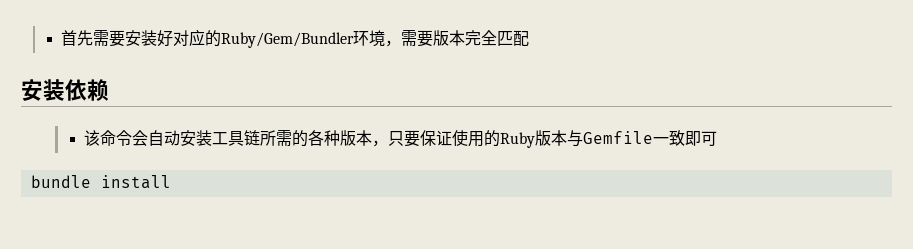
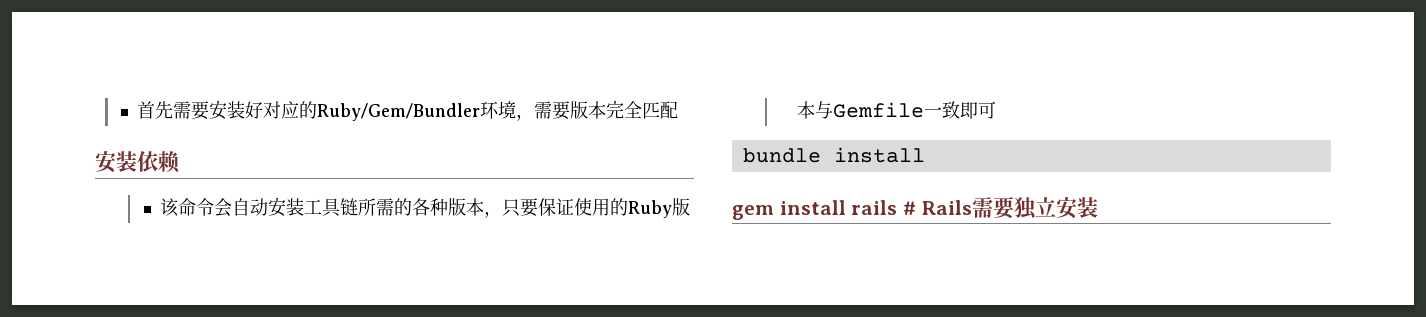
(171, 182) none -> [732,196,1098,220] // gem install rails # Rails需要独立安装

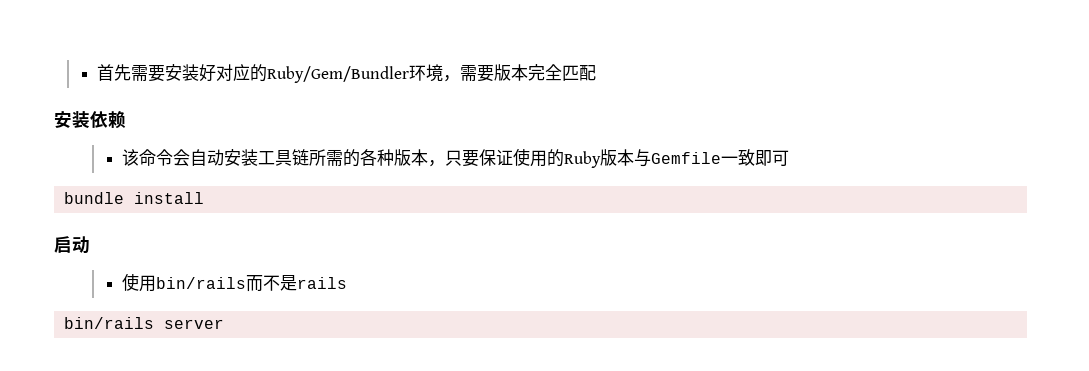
[732,196,1098,220] gem install rails # Rails需要独立安装 -> [54,236,90,254] [122,273,348,292] [64,317,225,329] 启动 // 使用bin/rails而不是rails // bin/rails server

